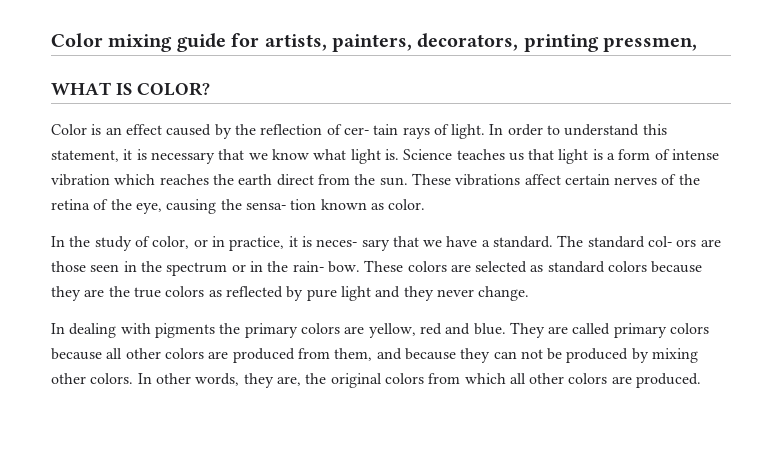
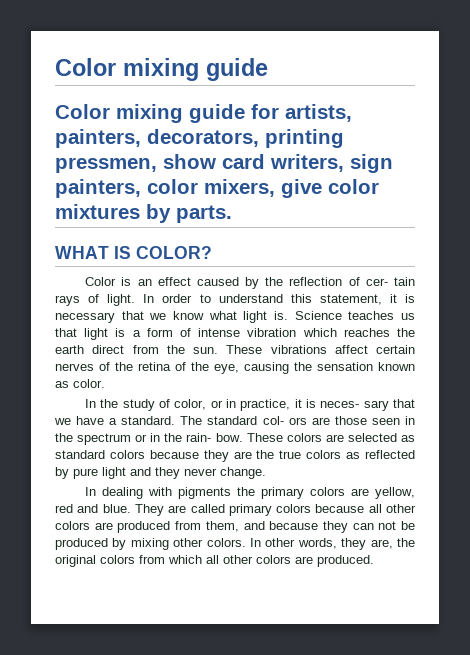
[51,33,226,52] Color mixing guide -> [55,58,268,81] [55,104,245,123] Color mixing guide // Color mixing guide
(698, 44) none -> [163,154,393,173] [55,179,379,198] [55,204,232,223] show card writers, sign painters, color mixers, give color mixtures by parts.
[245,199,317,210] sensa- tion -> [317,362,373,371] sensation

